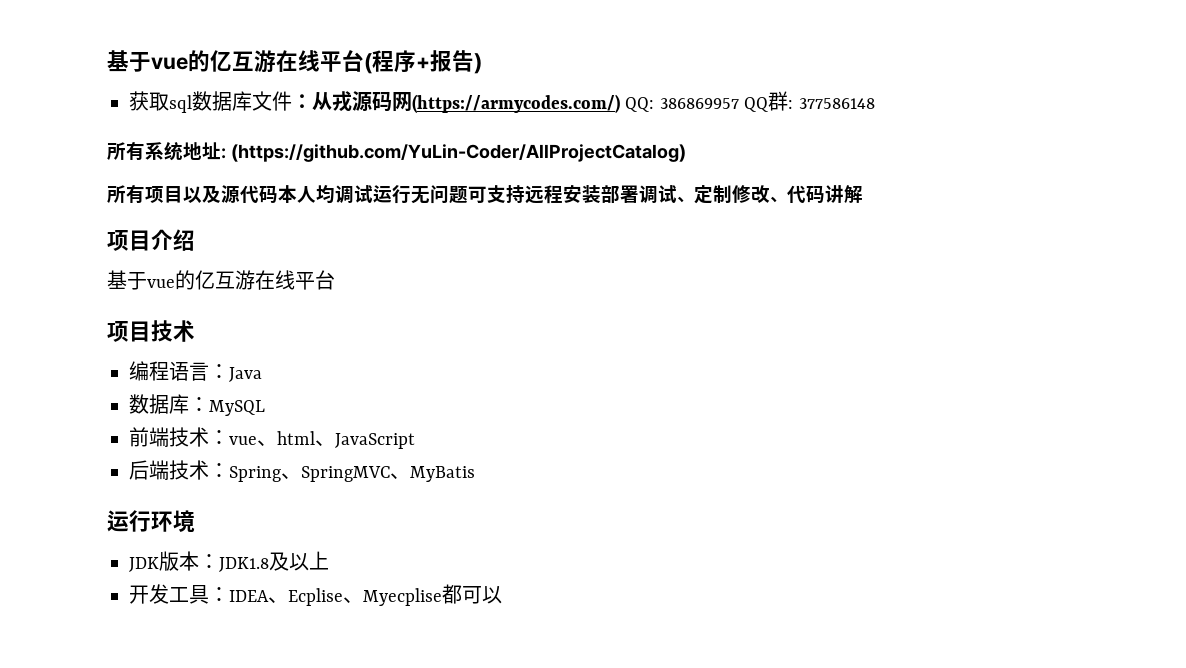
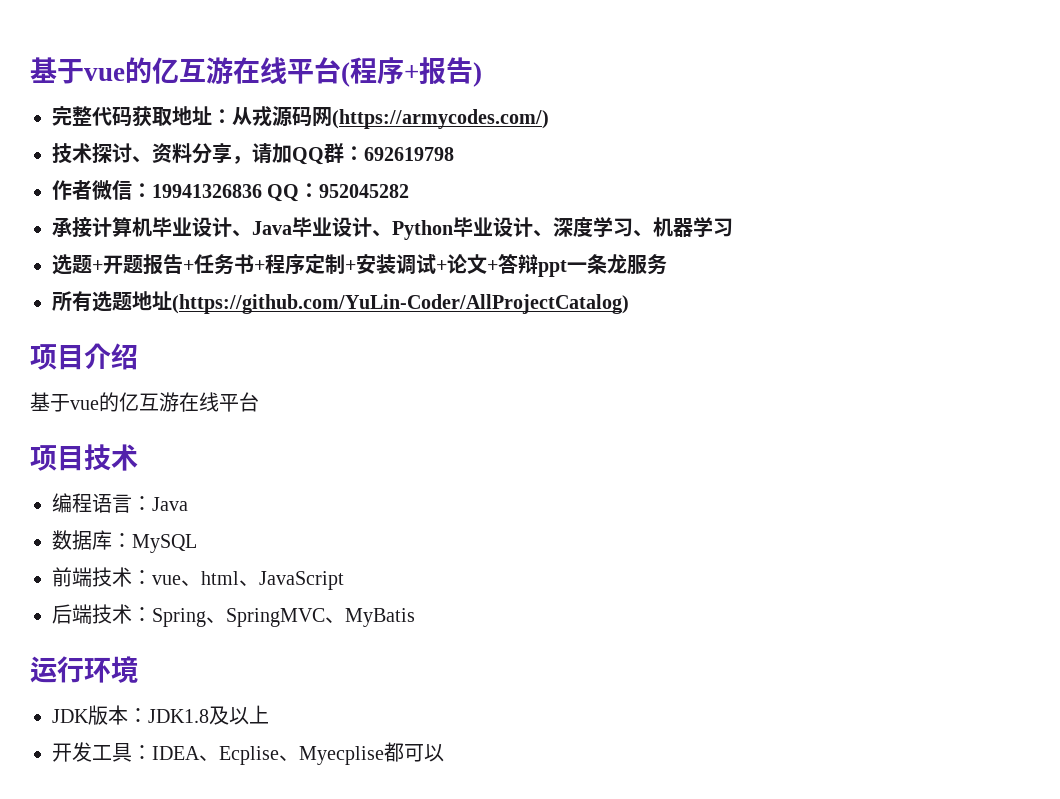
[129,91,292,113] 获取sql数据库文件 -> [52,106,212,127] 完整代码获取地址
[625,91,875,112] [107,141,686,162] [107,185,863,204] QQ: 386869957 QQ群: 377586148 // 所有系统地址: (https://github.com/YuLin-Coder/AllProjectCatalog) // 所有项目以及源代码本人均调试运行无问题可支持远程安装部署调试、定制修改、代码讲解 -> [52,143,454,165] [52,180,410,202] [52,217,733,240] [52,253,667,277] [52,291,629,314] // 技术探讨、资料分享，请加QQ群：692619798 // 作者微信：19941326836 QQ：952045282 // 承接计算机毕业设计、Java毕业设计、Python毕业设计、深度学习、机器学习 // 选题+开题报告+任务书+程序定制+安装调试+论文+答辩ppt一条龙服务 // 所有选题地址(https://github.com/YuLin-Coder/AllProjectCatalog)

